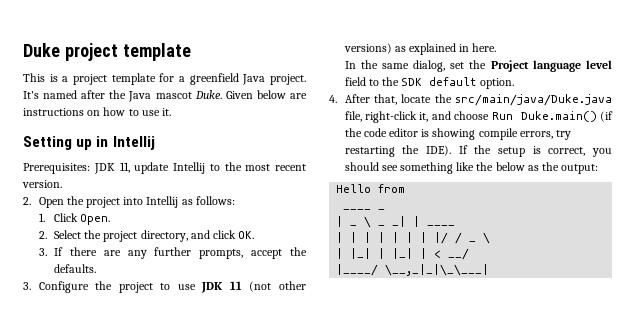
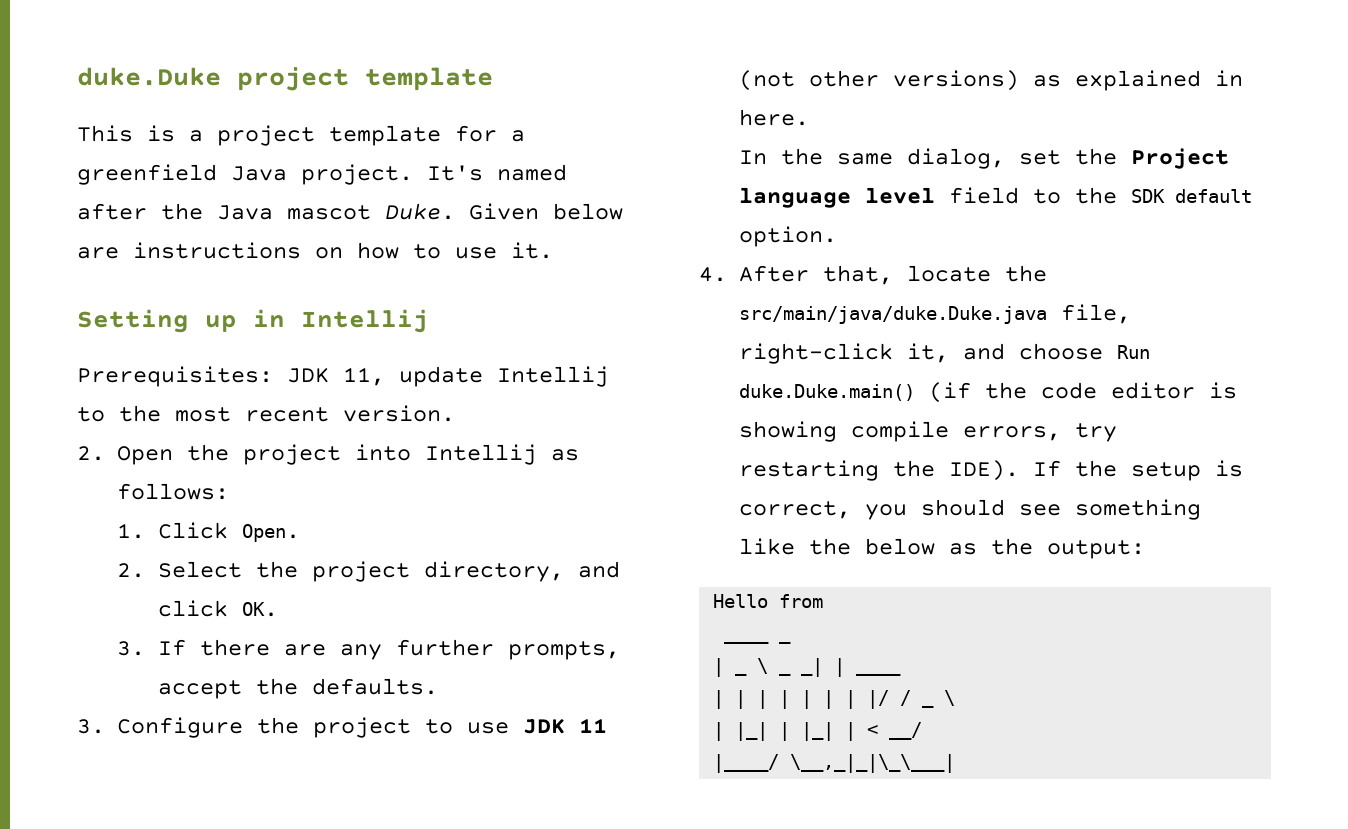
[23,43,60,57] Duke -> [77,67,221,86] duke.Duke
[454,94,612,106] src/main/java/Duke.java -> [739,306,1048,324] src/main/java/duke.Duke.java
[520,111,597,122] Duke.main() -> [739,384,916,401] duke.Duke.main()

